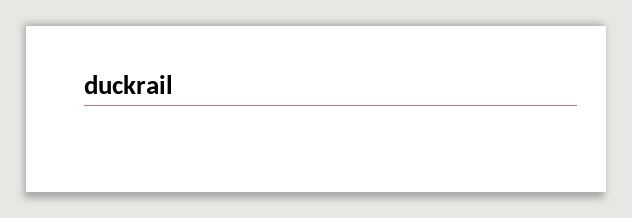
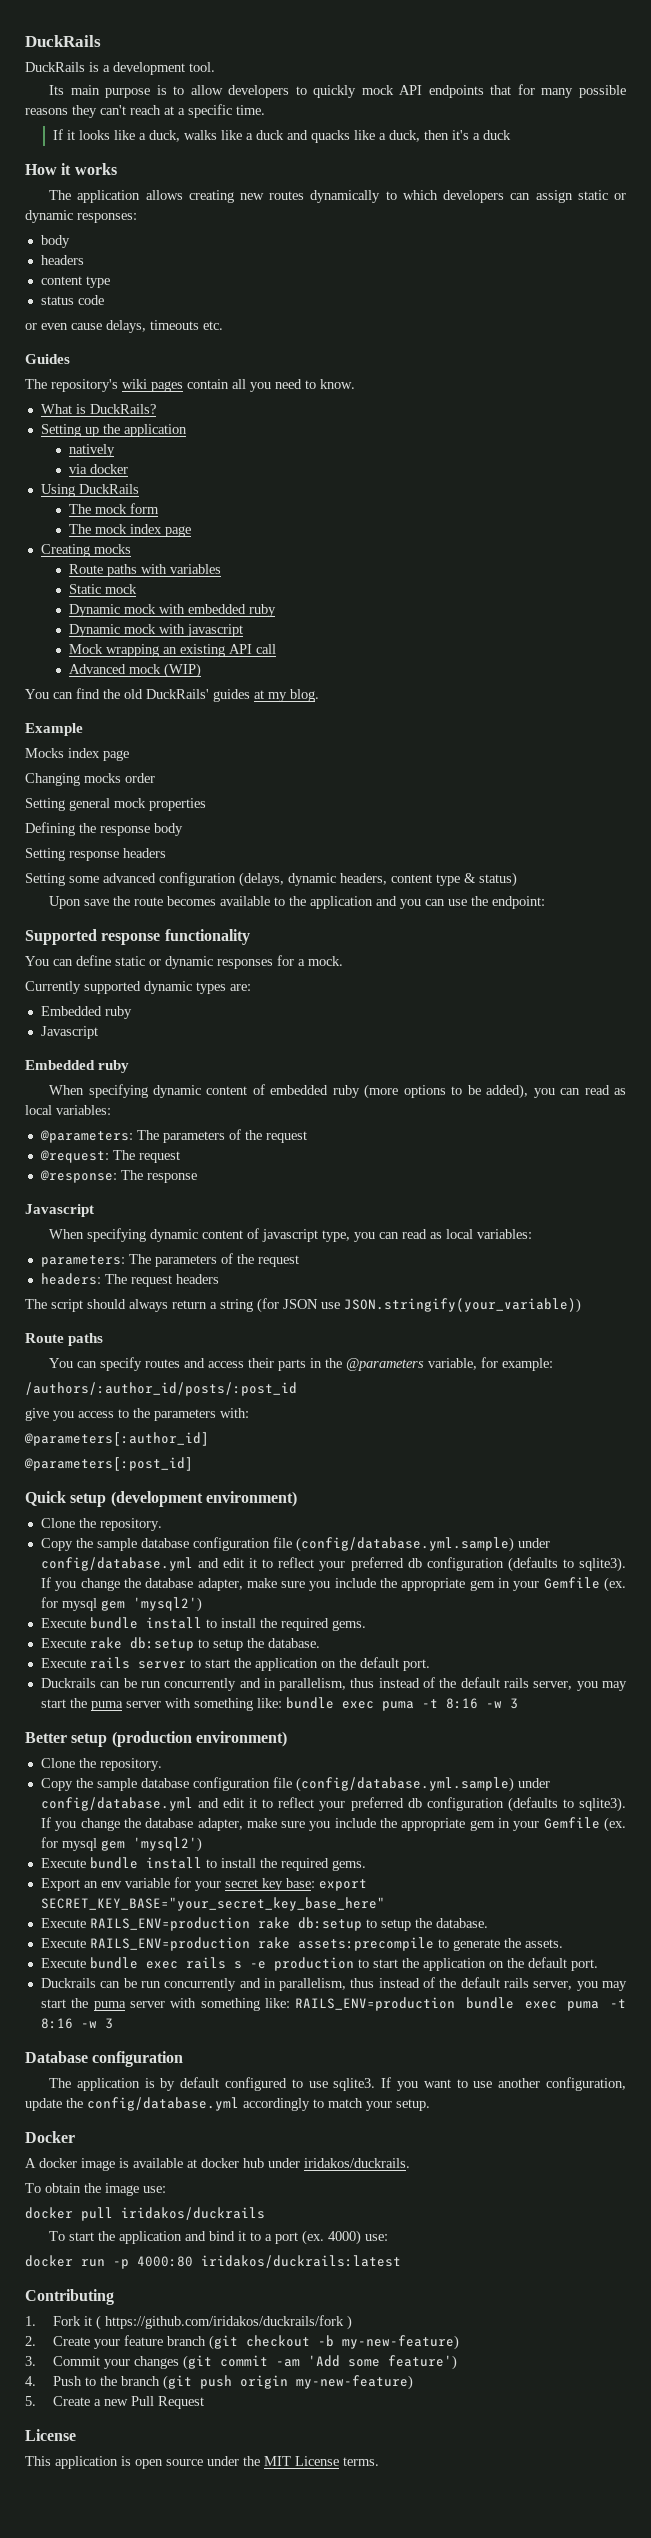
[84,75,173,94] duckrail -> [25,35,101,47] [25,62,215,75] [49,84,626,98] [25,104,265,118] [53,129,512,143] [25,163,117,175] [49,190,627,203] [25,210,137,223] [40,235,70,248] [40,255,84,265] [40,276,110,288] [40,295,104,305] [25,320,223,333] [25,354,70,364] [25,379,355,392] [40,404,156,414] [40,424,187,437] [69,444,116,457] [69,464,129,474] [40,484,139,497] [69,503,160,514] [69,524,192,537] [40,544,131,557] [69,564,222,577] [69,584,138,594] [69,604,277,617] [69,624,244,637] [69,644,277,657] [69,663,202,678] [25,688,319,702] [25,723,83,736] [25,748,129,761] [25,773,155,786] [25,798,206,811] [25,822,183,836] [25,848,166,861] [25,872,517,887] [49,896,546,909] [25,929,250,945] [25,955,343,969] [25,981,251,994] [40,1006,132,1019] [40,1026,98,1039] [25,1060,130,1073] [49,1084,627,1099] [25,1105,111,1115] [39,1129,307,1143] [39,1150,180,1163] [39,1170,197,1183] [25,1204,94,1217] [49,1228,533,1242] [40,1253,299,1267] [40,1273,219,1287] [25,1298,581,1313] [25,1333,104,1346] [49,1357,554,1371] [25,1382,297,1396] [25,1408,249,1421] [24,1432,209,1446] [24,1457,193,1471] [25,1491,297,1507] [40,1518,162,1531] [40,1537,550,1552] [40,1557,626,1572] [40,1577,626,1592] [40,1597,202,1612] [40,1617,366,1631] [40,1637,320,1651] [40,1657,430,1671] [40,1677,627,1691] [40,1697,518,1711] [25,1731,287,1747] [40,1758,162,1771] [40,1777,550,1792] [40,1797,626,1812] [40,1817,626,1832] [40,1837,202,1852] [40,1857,366,1871] [40,1877,367,1891] [40,1897,385,1911] [40,1917,488,1931] [40,1937,563,1951] [40,1957,598,1971] [40,1977,627,1991] [40,1997,626,2011] [40,2018,113,2029] [25,2051,184,2067] [49,2077,626,2091] [25,2097,430,2111] [25,2131,75,2143] [25,2158,410,2171] [25,2183,166,2196] [25,2207,265,2221] [49,2230,389,2245] [25,2255,401,2269] [25,2289,114,2305] [25,2315,353,2330] [25,2335,460,2350] [25,2355,458,2370] [25,2375,414,2390] [25,2396,205,2409] [25,2429,76,2441] [25,2456,379,2469] DuckRails // DuckRails is a development tool. // Its main purpose is to allow developers to quickly mock API endpoints that for many possible reasons they can't reach at a specific time. // If it looks like a duck, walks like a duck and quacks like a duck, then it's a duck // How it works // The application allows creating new routes dynamically to which developers can assign static or dynamic responses: // body // headers // content type // status code // or even cause delays, timeouts etc. // Guides // The repository's wiki pages contain all you need to know. // What is DuckRails? // Setting up the application // natively // via docker // Using DuckRails // The mock form // The mock index page // Creating mocks // Route paths with variables // Static mock // Dynamic mock with embedded ruby // Dynamic mock with javascript // Mock wrapping an existing API call // Advanced mock (WIP) // You can find the old DuckRails' guides at my blog. // Example // Mocks index page // Changing mocks order // Setting general mock properties // Defining the response body // Setting response headers // Setting some advanced configuration (delays, dynamic headers, content type & status) // Upon save the route becomes available to the application and you can use the endpoint: // Supported response functionality // You can define static or dynamic responses for a mock. // Currently supported dynamic types are: // Embedded ruby // Javascript // Embedded ruby // When specifying dynamic content of embedded ruby (more options to be added), you can read as local variables: // @parameters: The parameters of the request // @request: The request // @response: The response // Javascript // When specifying dynamic content of javascript type, you can read as local variables: // parameters: The parameters of the request // headers: The request headers // The script should always return a string (for JSON use JSON.stringify(your_variable)) // Route paths // You can specify routes and access their parts in the @parameters variable, for example: // /authors/:author_id/posts/:post_id // give you access to the parameters with: // @parameters[:author_id] // @parameters[:post_id] // Quick setup (development environment) // Clone the repository. // Copy the sample database configuration file (config/database.yml.sample) under config/database.yml and edit it to reflect your preferred db configuration (defaults to sqlite3). If you change the database adapter, make sure you include the appropriate gem in your Gemfile (ex. for mysql gem 'mysql2') // Execute bundle install to install the required gems. // Execute rake db:setup to setup the database. // Execute rails server to start the application on the default port. // Duckrails can be run concurrently and in parallelism, thus instead of the default rails server, you may start the puma server with something like: bundle exec puma -t 8:16 -w 3 // Better setup (production environment) // Clone the repository. // Copy the sample database configuration file (config/database.yml.sample) under config/database.yml and edit it to reflect your preferred db configuration (defaults to sqlite3). If you change the database adapter, make sure you include the appropriate gem in your Gemfile (ex. for mysql gem 'mysql2') // Execute bundle install to install the required gems. // Export an env variable for your secret key base: export SECRET_KEY_BASE="your_secret_key_base_here" // Execute RAILS_ENV=production rake db:setup to setup the database. // Execute RAILS_ENV=production rake assets:precompile to generate the assets. // Execute bundle exec rails s -e production to start the application on the default port. // Duckrails can be run concurrently and in parallelism, thus instead of the default rails server, you may start the puma server with something like: RAILS_ENV=production bundle exec puma -t 8:16 -w 3 // Database configuration // The application is by default configured to use sqlite3. If you want to use another configuration, update the config/database.yml accordingly to match your setup. // Docker // A docker image is available at docker hub under iridakos/duckrails. // To obtain the image use: // docker pull iridakos/duckrails // To start the application and bind it to a port (ex. 4000) use: // docker run -p 4000:80 iridakos/duckrails:latest // Contributing // 1. Fork it ( https://github.com/iridakos/duckrails/fork ) // 2. Create your feature branch (git checkout -b my-new-feature) // 3. Commit your changes (git commit -am 'Add some feature') // 4. Push to the branch (git push origin my-new-feature) // 5. Create a new Pull Request // License // This application is open source under the MIT License terms.

